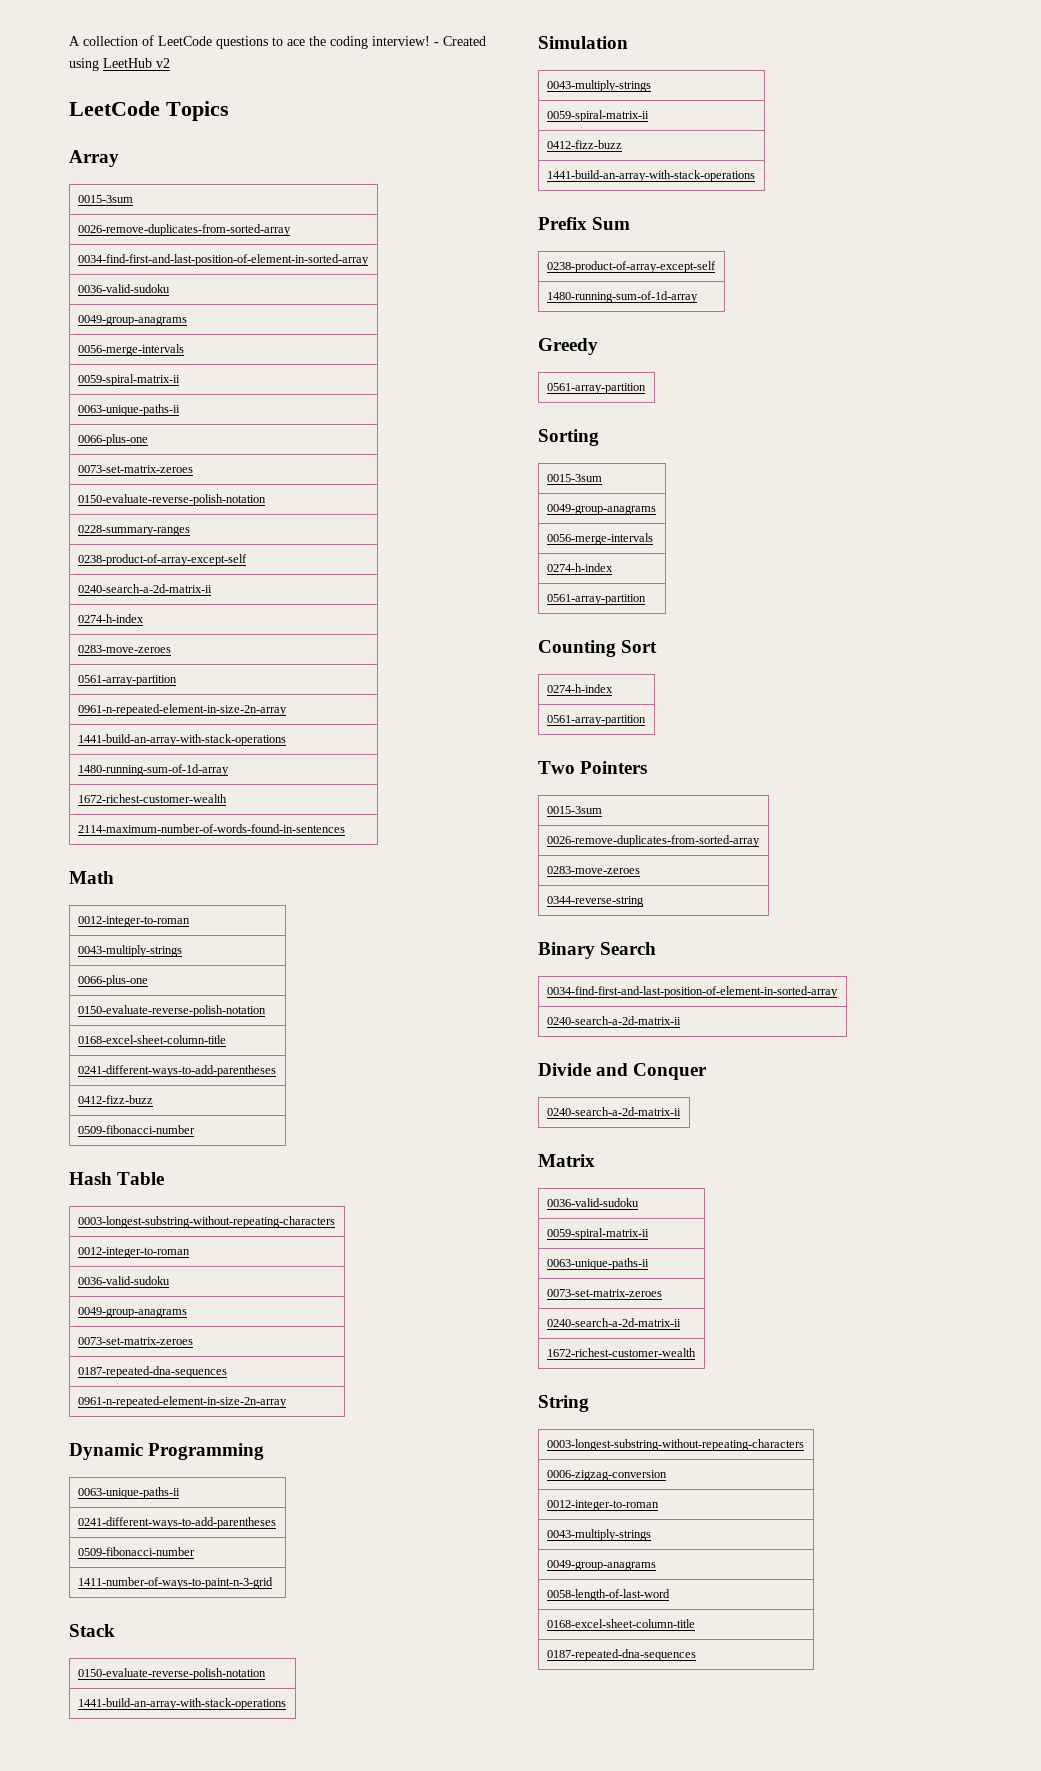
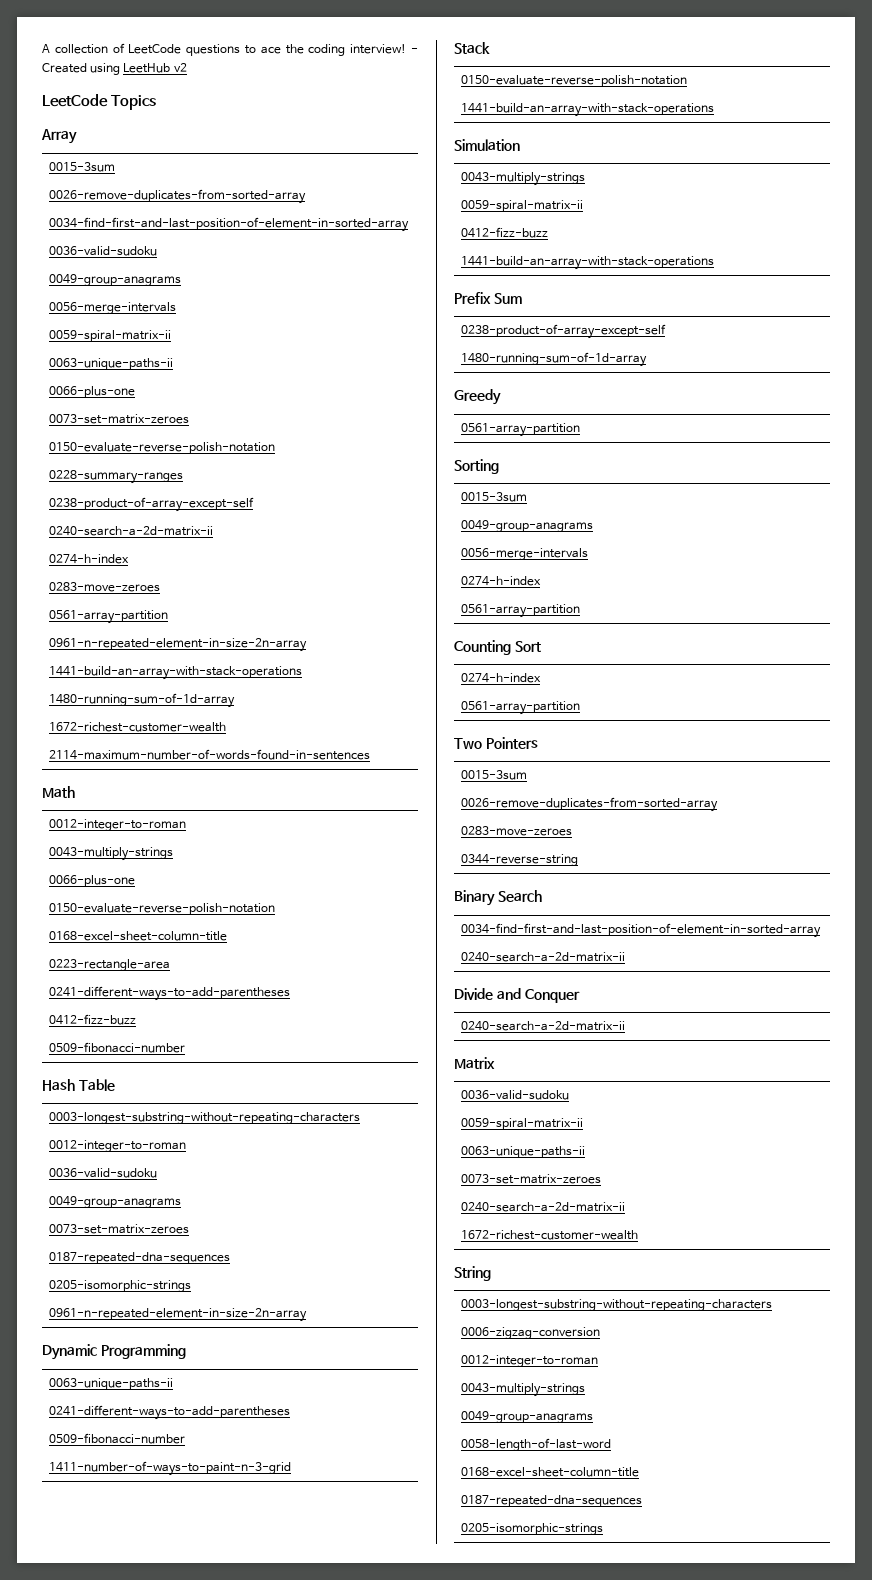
(226, 1039) none -> [48,959,170,971] // 0223-rectangle-area
(227, 1372) none -> [48,1280,191,1292] // 0205-isomorphic-strings
(696, 1655) none -> [460,1523,603,1535] // 0205-isomorphic-strings

